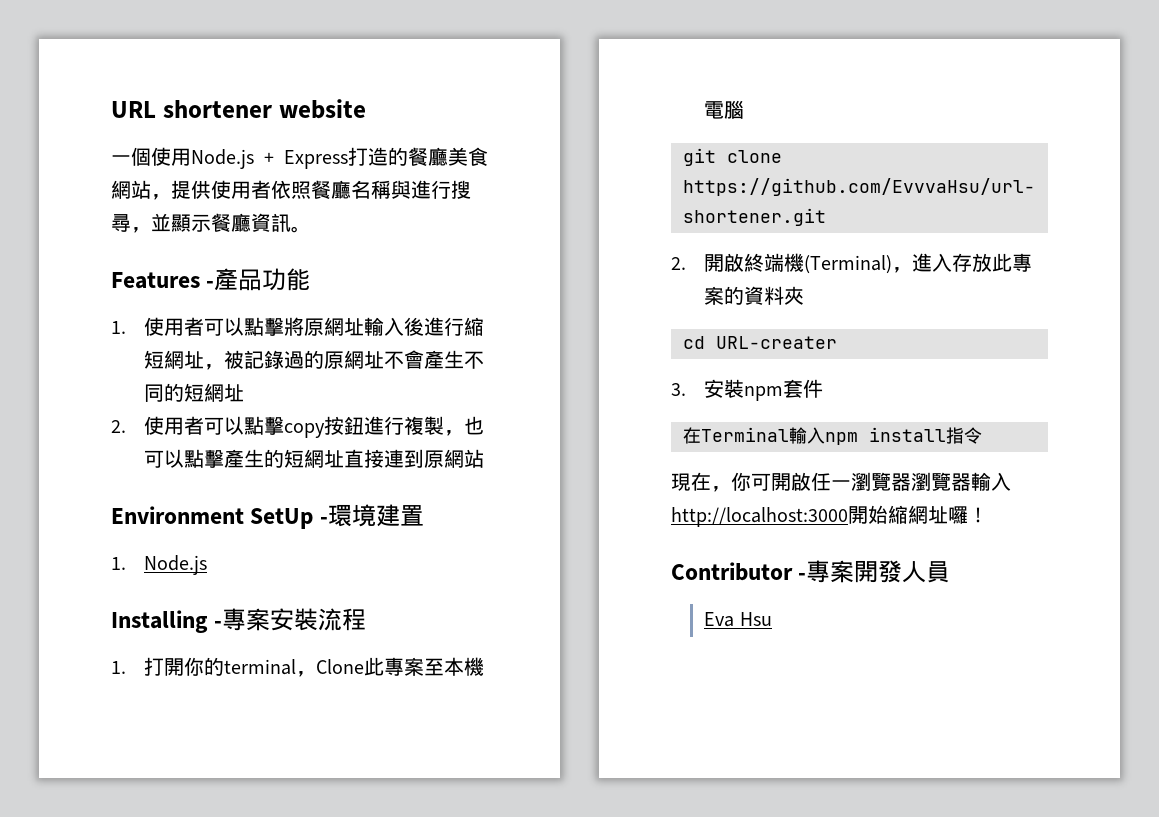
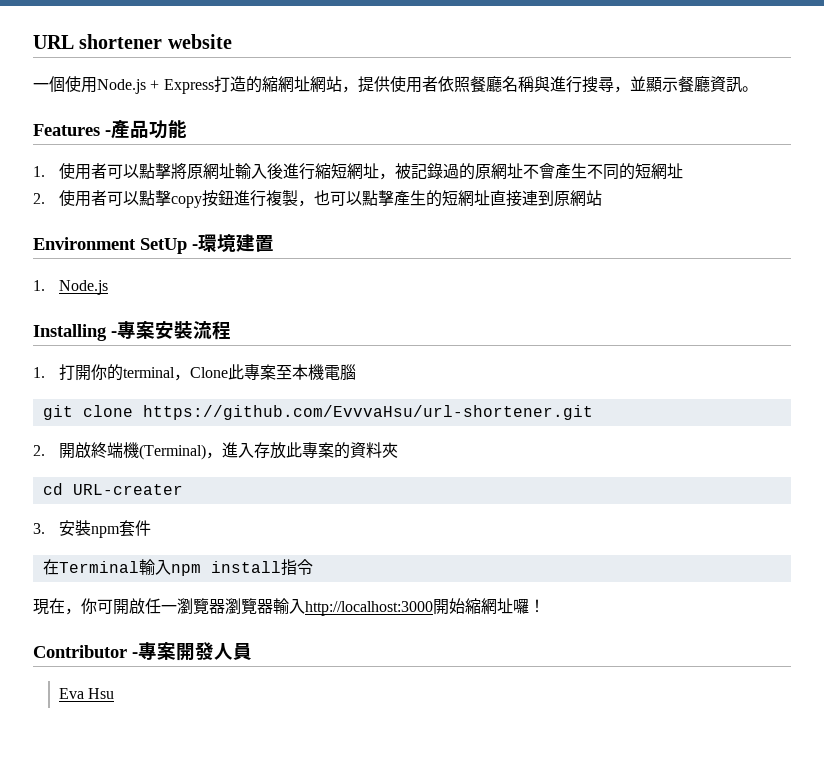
[408,147,488,166] 餐廳美食 -> [261,76,310,93] 縮網址

